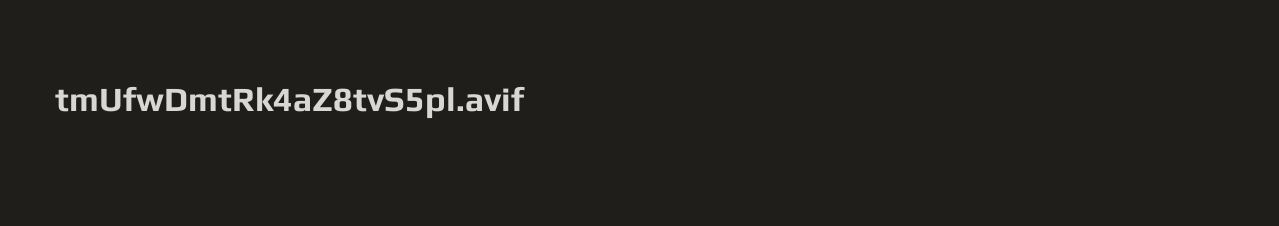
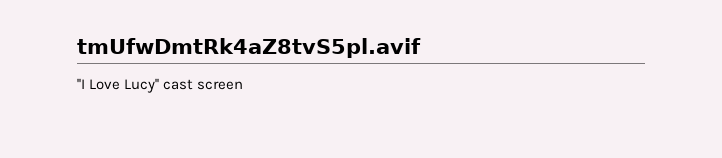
(525, 102) none -> [77,78,244,93] // ''I Love Lucy'' cast screen

